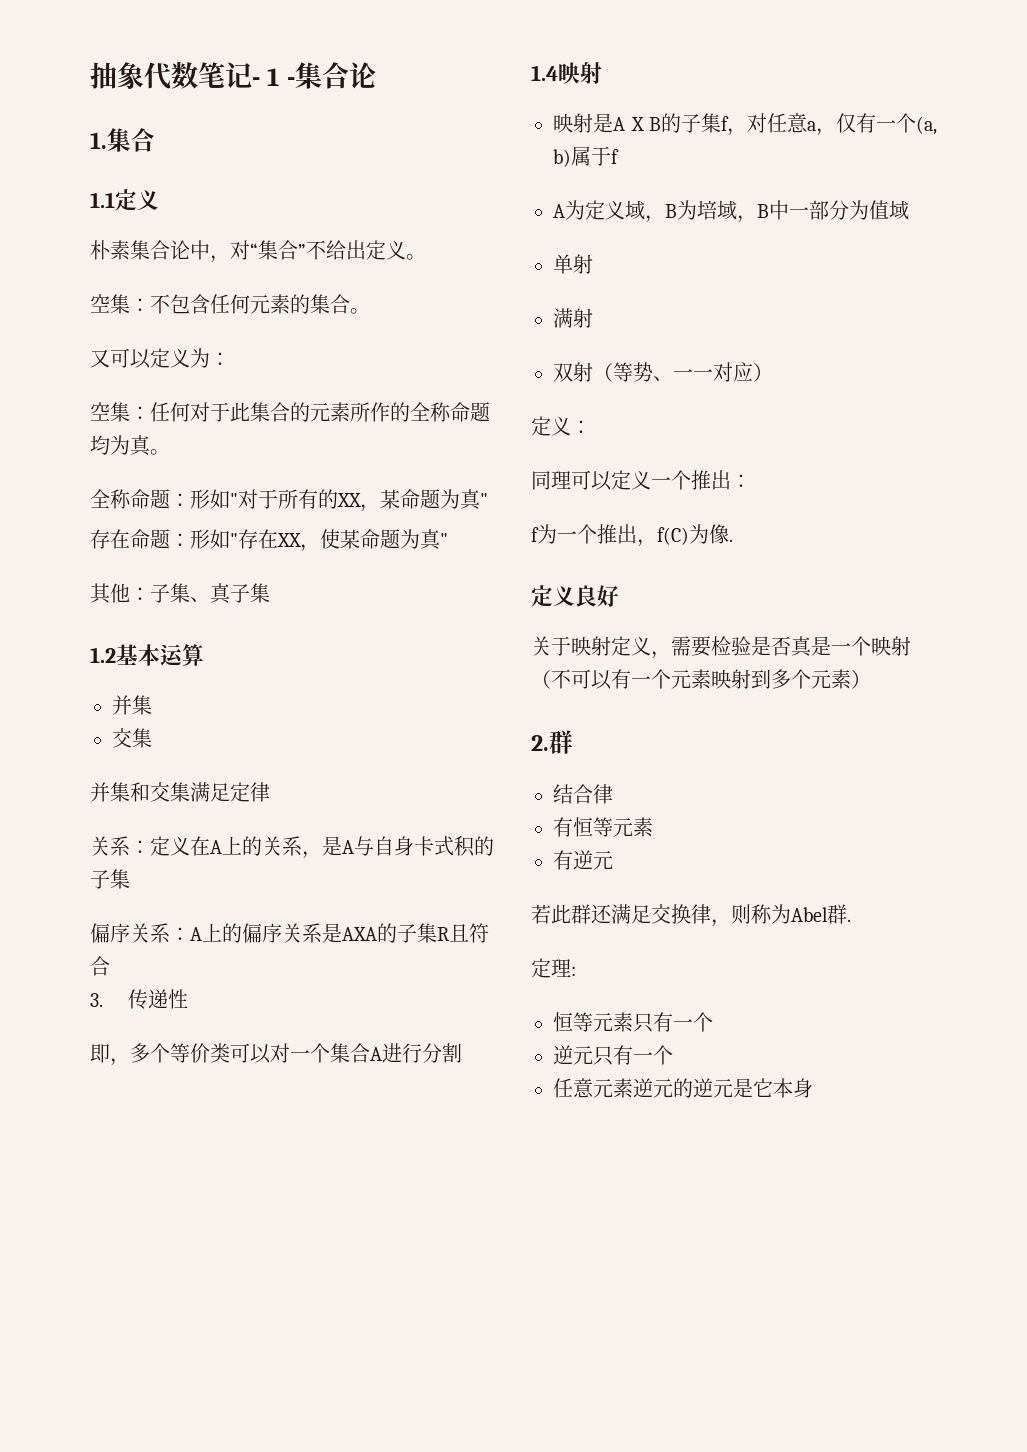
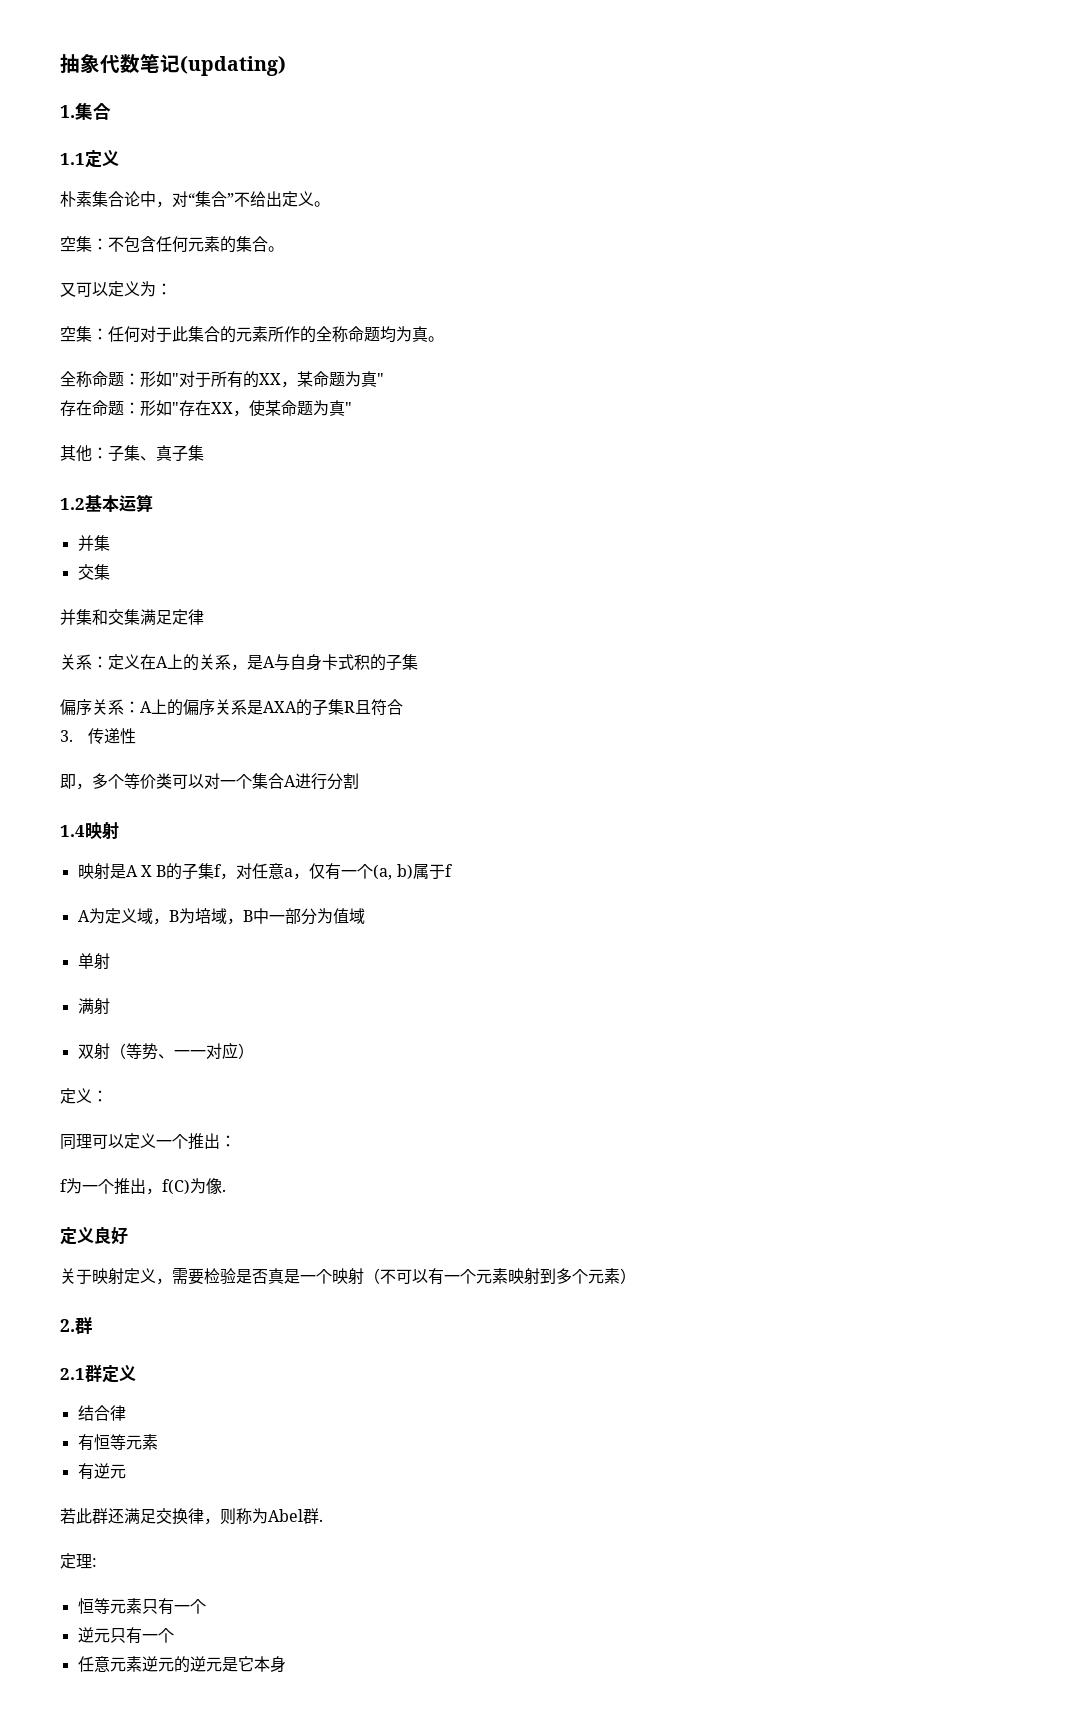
[252,62,376,89] - 1 -集合论 -> [180,55,286,76] (updating)
(573, 742) none -> [60,1364,136,1383] // 2.1群定义

